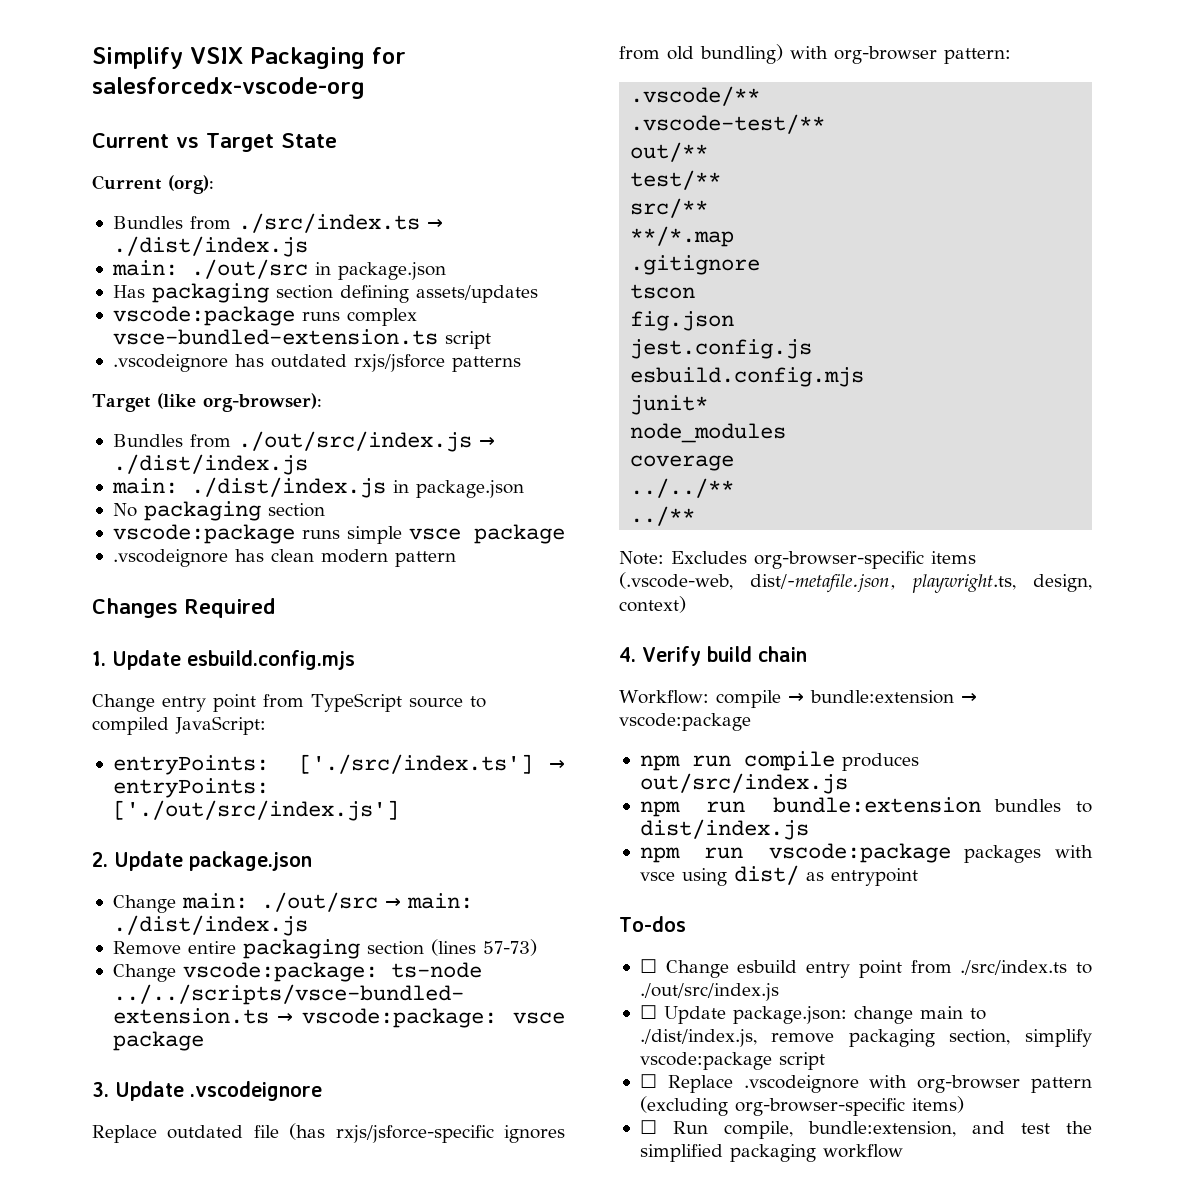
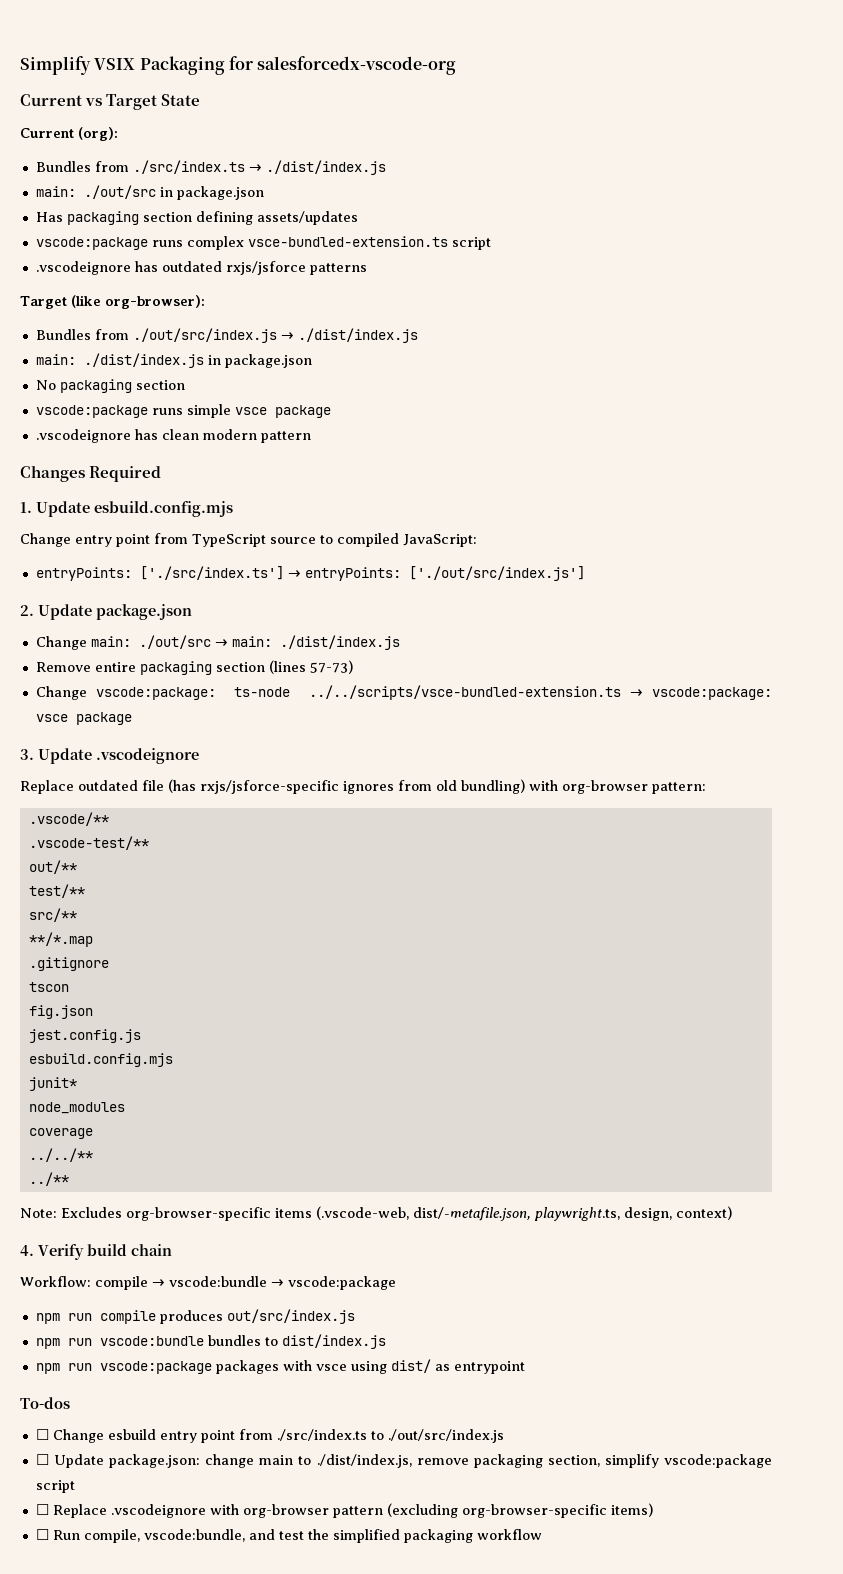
[809,690,954,704] bundle:extension -> [169,1276,267,1287] vscode:bundle
[772,797,981,813] bundle:extension -> [99,1336,204,1346] vscode:bundle
[807,1121,956,1137] bundle:extension, -> [143,1529,245,1542] vscode:bundle,

